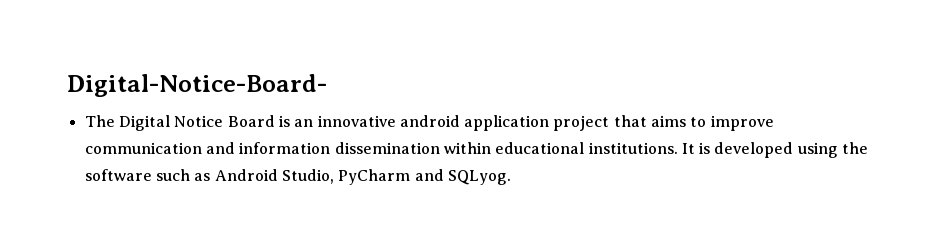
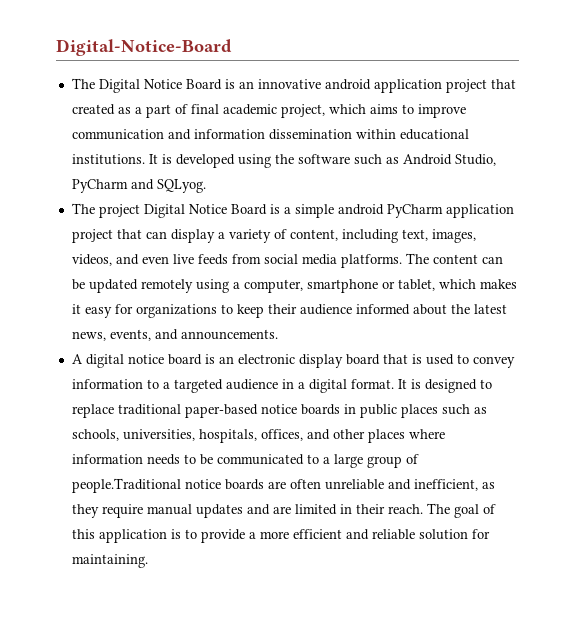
[67,74,327,97] Digital-Notice-Board- -> [56,39,232,56] Digital-Notice-Board
(647, 121) none -> [71,104,366,118] created as a part of final academic project, which
(511, 177) none -> [71,203,514,218] [71,229,476,243] [71,253,503,268] [71,279,517,293] [71,304,507,318] [71,329,278,341] [71,354,515,368] [71,379,492,393] [71,404,487,418] [71,429,445,443] [71,454,419,468] [71,478,495,493] [71,503,496,518] [71,529,490,543] [71,554,148,568] // The project Digital Notice Board is a simple android PyCharm application project that can display a variety of content, including text, images, videos, and even live feeds from social media platforms. The content can be updated remotely using a computer, smartphone or tablet, which makes it easy for organizations to keep their audience informed about the latest news, events, and announcements. // A digital notice board is an electronic display board that is used to convey information to a targeted audience in a digital format. It is designed to replace traditional paper-based notice boards in public places such as schools, universities, hospitals, offices, and other places where information needs to be communicated to a large group of people.Traditional notice boards are often unreliable and inefficient, as they require manual updates and are limited in their reach. The goal of this application is to provide a more efficient and reliable solution for maintaining.

